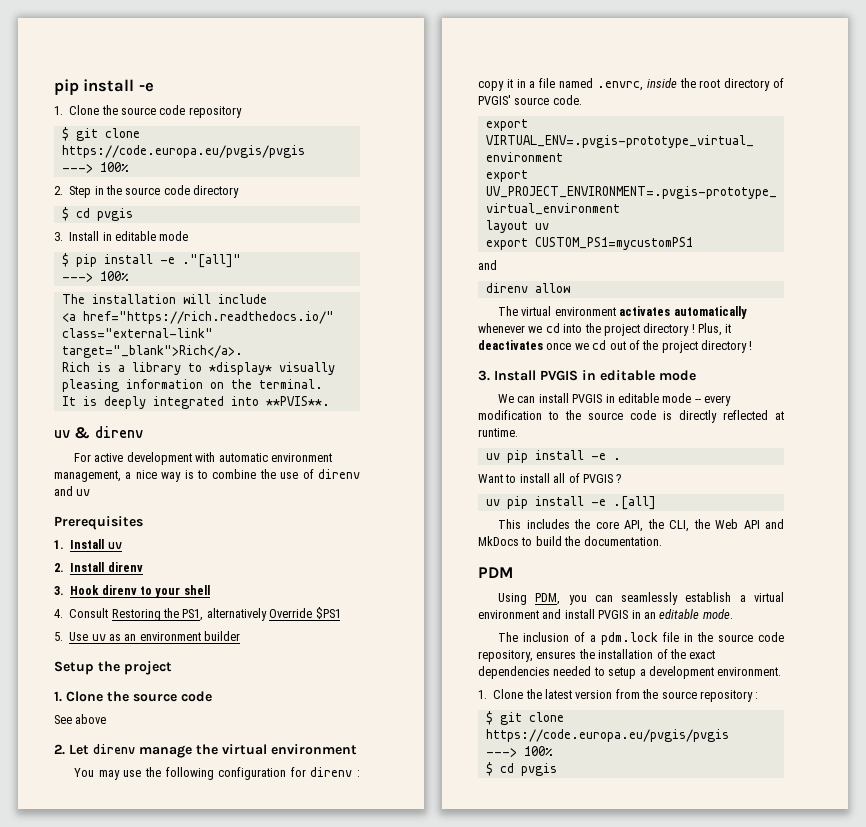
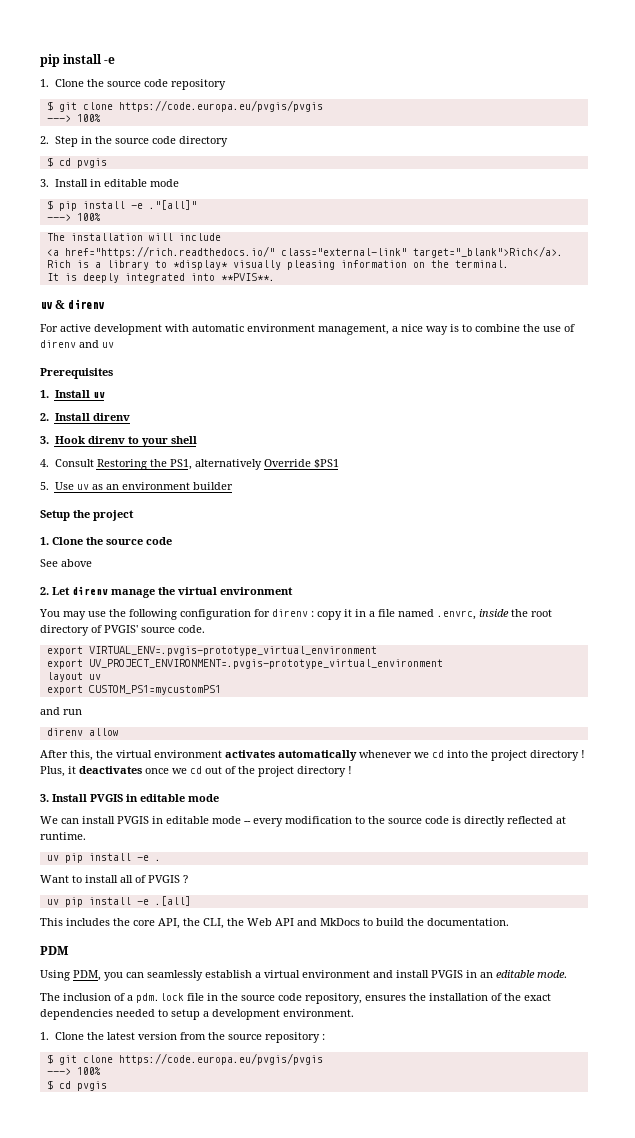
(497, 265) none -> [63,709,82,715] run
[498,306,519,316] The -> [40,750,113,761] After this, the

